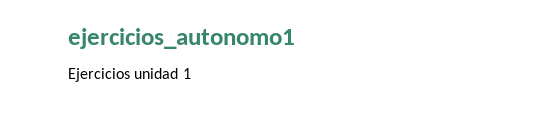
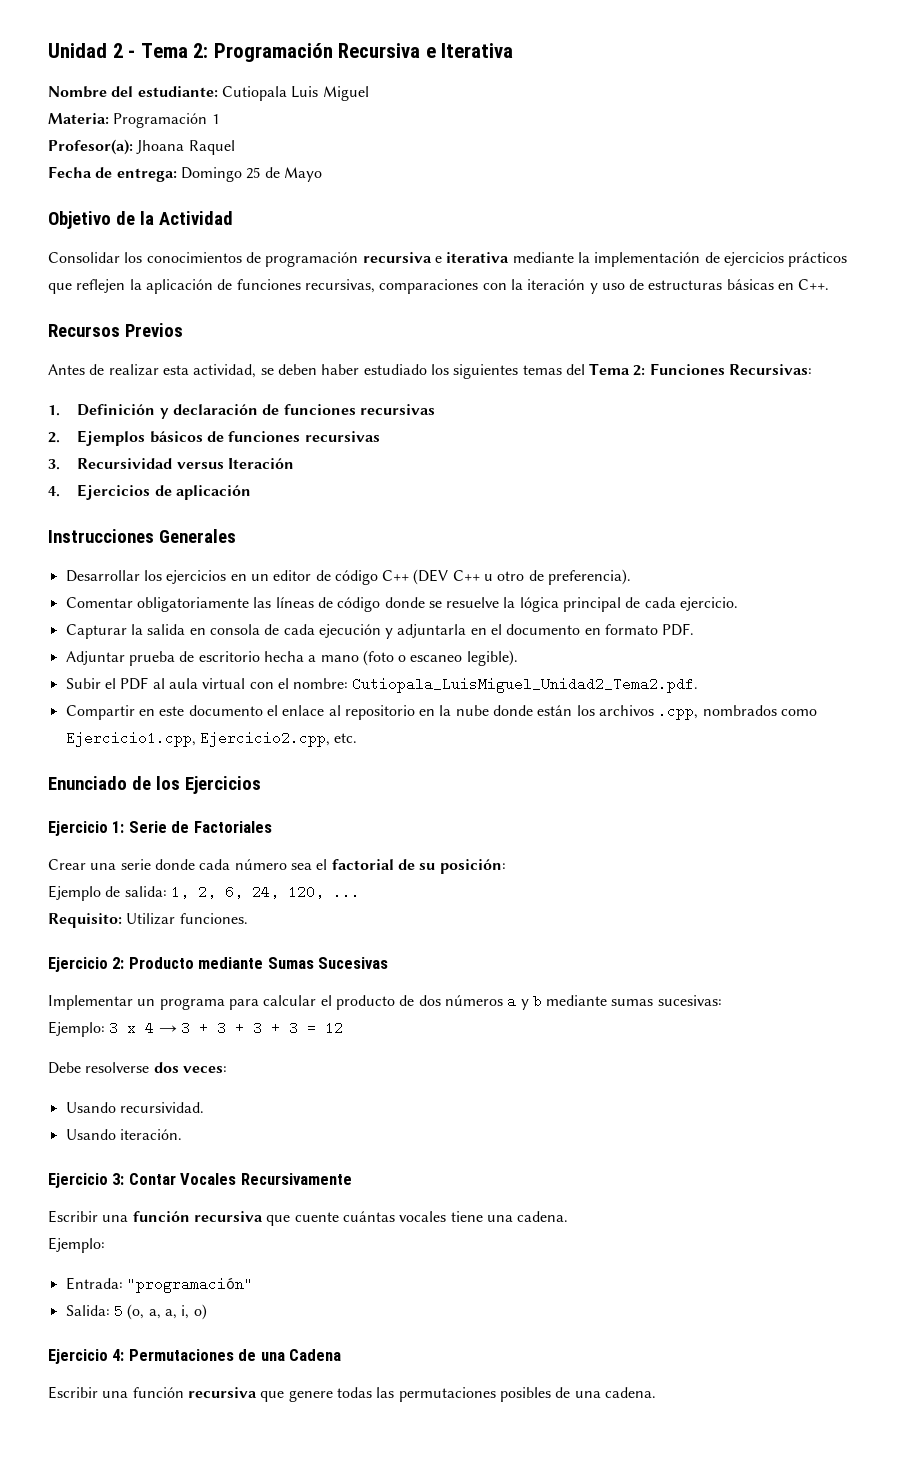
[68,28,295,49] [68,68,191,82] ejercicios_autonomo1 // Ejercicios unidad 1 -> [48,43,514,62] [48,86,369,101] [48,113,219,128] [48,139,235,155] [48,166,322,182] [48,211,233,229] [48,252,848,267] [48,279,830,294] [48,323,183,337] [48,363,813,379] [48,404,435,419] [48,430,380,446] [48,458,294,470] [48,484,251,500] [48,529,236,543] [65,569,632,585] [65,597,739,612] [65,623,695,639] [65,650,518,666] [65,677,699,693] [65,704,818,720] [65,731,358,747] [48,776,261,794] [48,821,272,836] [48,859,506,874] [48,885,360,901] [48,913,248,928] [48,957,389,972] [48,994,722,1010] [48,1021,343,1037] [48,1062,227,1074] [65,1102,204,1113] [65,1129,182,1140] [48,1173,352,1188] [48,1210,569,1226] [48,1237,105,1253] [65,1277,253,1293] [65,1304,207,1320] [48,1349,342,1364] [48,1386,656,1402] Unidad 2 - Tema 2: Programación Recursiva e Iterativa // Nombre del estudiante: Cutiopala Luis Miguel // Materia: Programación 1 // Profesor(a): Jhoana Raquel // Fecha de entrega: Domingo 25 de Mayo // Objetivo de la Actividad // Consolidar los conocimientos de programación recursiva e iterativa mediante la implementación de ejercicios prácticos que reflejen la aplicación de funciones recursivas, comparaciones con la iteración y uso de estructuras básicas en C++. // Recursos Previos // Antes de realizar esta actividad, se deben haber estudiado los siguientes temas del Tema 2: Funciones Recursivas: // 1. Definición y declaración de funciones recursivas // 2. Ejemplos básicos de funciones recursivas // 3. Recursividad versus Iteración // 4. Ejercicios de aplicación // Instrucciones Generales // Desarrollar los ejercicios en un editor de código C++ (DEV C++ u otro de preferencia). // Comentar obligatoriamente las líneas de código donde se resuelve la lógica principal de cada ejercicio. // Capturar la salida en consola de cada ejecución y adjuntarla en el documento en formato PDF. // Adjuntar prueba de escritorio hecha a mano (foto o escaneo legible). // Subir el PDF al aula virtual con el nombre: Cutiopala_LuisMiguel_Unidad2_Tema2.pdf. // Compartir en este documento el enlace al repositorio en la nube donde están los archivos .cpp, nombrados como Ejercicio1.cpp, Ejercicio2.cpp, etc. // Enunciado de los Ejercicios // Ejercicio 1: Serie de Factoriales // Crear una serie donde cada número sea el factorial de su posición: // Ejemplo de salida: 1, 2, 6, 24, 120, ... // Requisito: Utilizar funciones. // Ejercicio 2: Producto mediante Sumas Sucesivas // Implementar un programa para calcular el producto de dos números a y b mediante sumas sucesivas: // Ejemplo: 3 x 4 → 3 + 3 + 3 + 3 = 12 // Debe resolverse dos veces: // Usando recursividad. // Usando iteración. // Ejercicio 3: Contar Vocales Recursivamente // Escribir una función recursiva que cuente cuántas vocales tiene una cadena. // Ejemplo: // Entrada: "programación" // Salida: 5 (o, a, a, i, o) // Ejercicio 4: Permutaciones de una Cadena // Escribir una función recursiva que genere todas las permutaciones posibles de una cadena.

